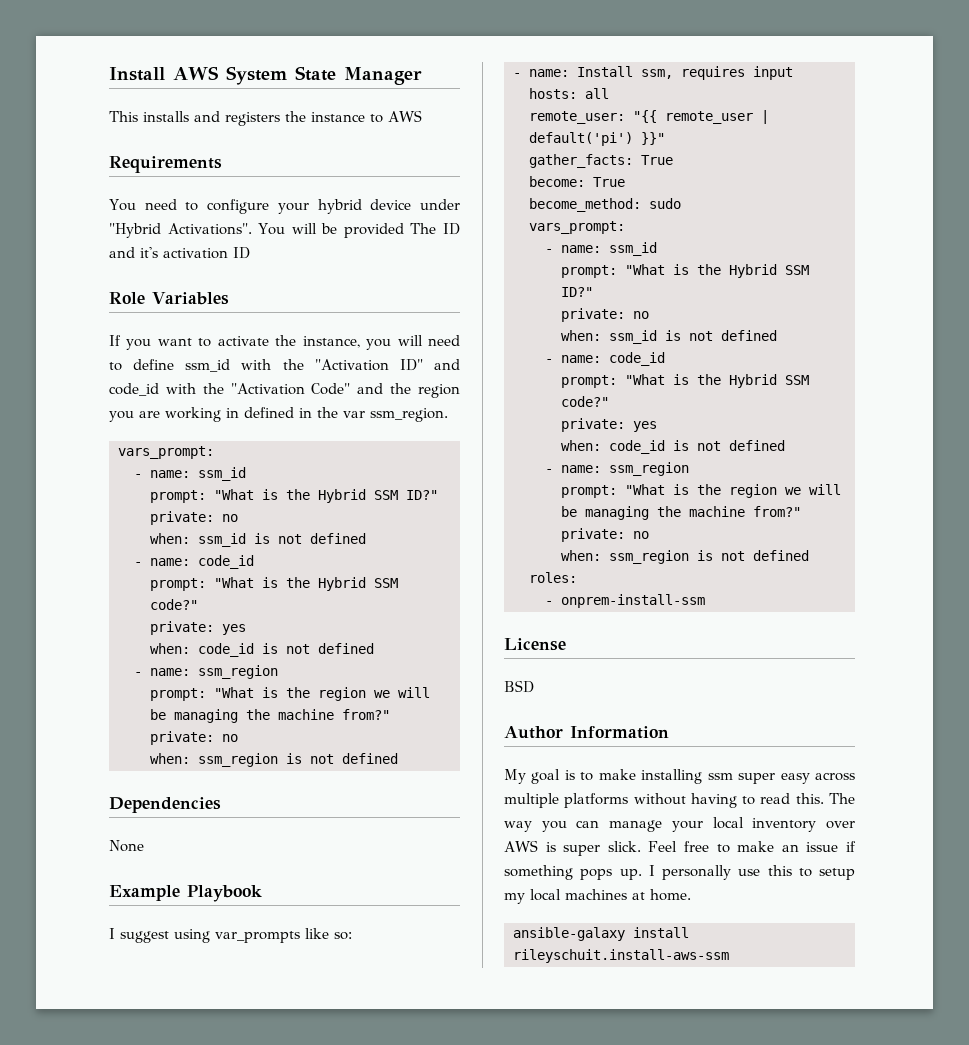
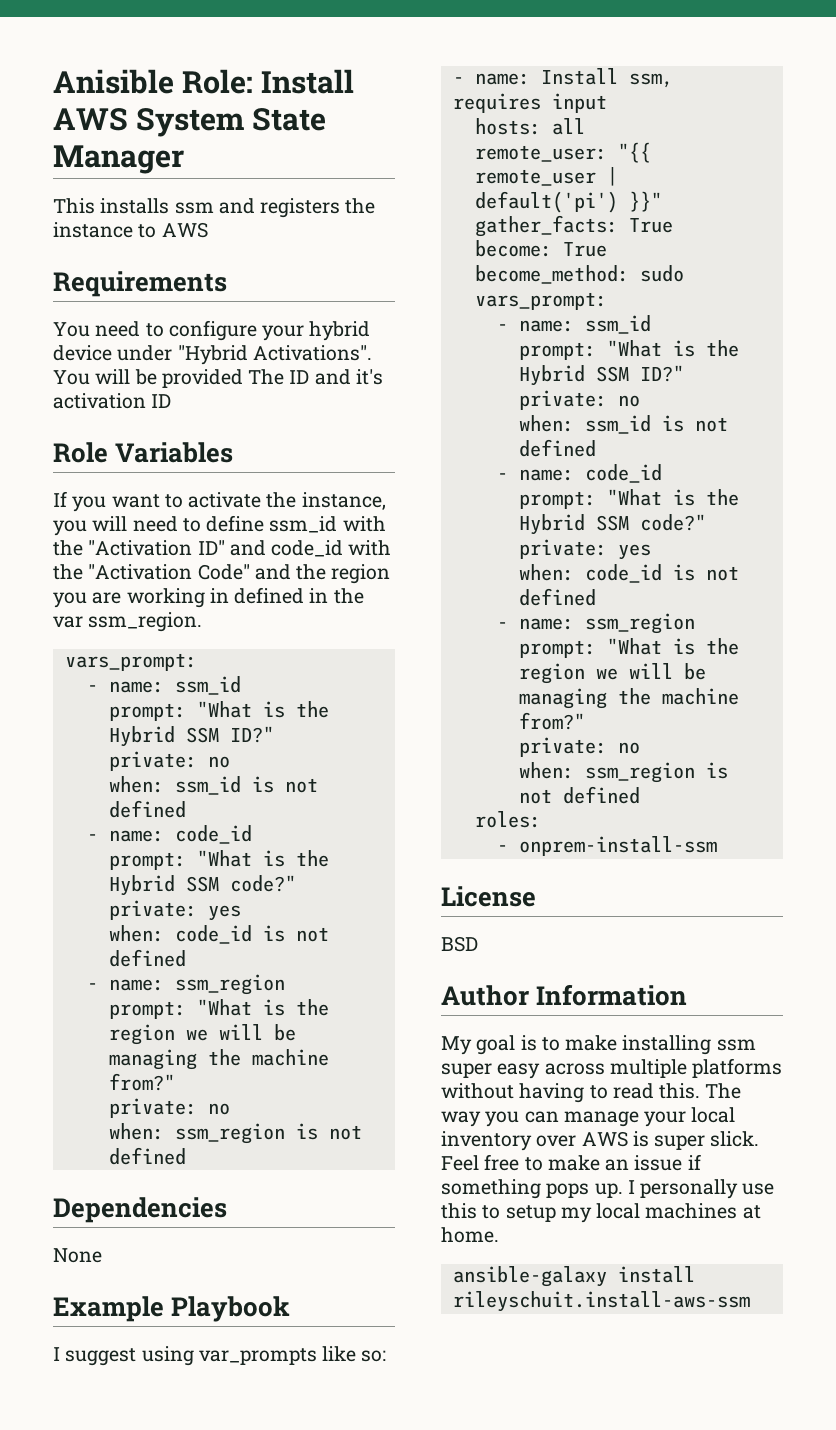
(109, 74) none -> [53,69,254,94] Anisible Role:
(189, 116) none -> [174,202,214,214] ssm

